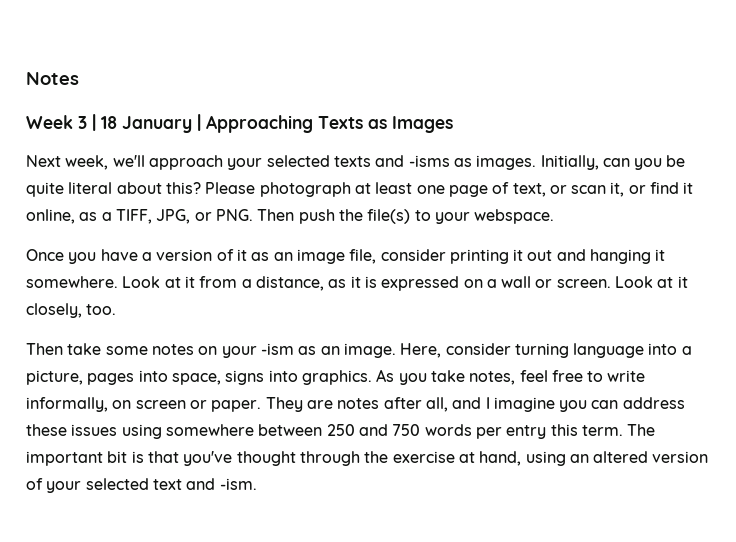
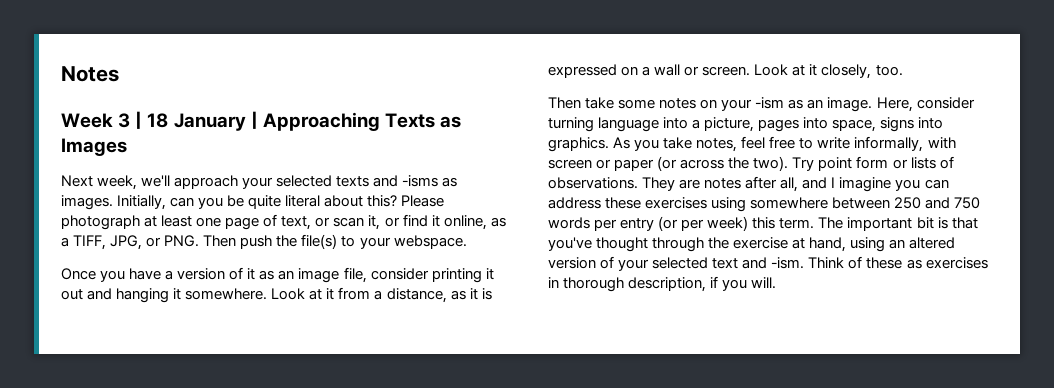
[112,400,132,409] on -> [927,137,956,149] with
[211,400,262,412] paper. -> [614,156,954,171] [548,177,638,189] paper (or across the two). Try point form or lists of observations.
[71,424,118,436] issues -> [645,197,708,209] exercises
(547, 432) none -> [658,216,749,231] (or per week)
(257, 484) none -> [808,256,988,269] [548,276,777,292] Think of these as exercises in thorough description, if you will.

